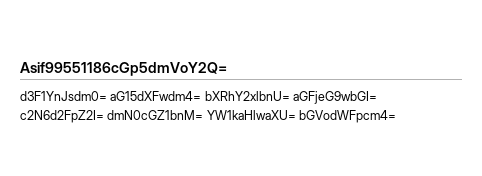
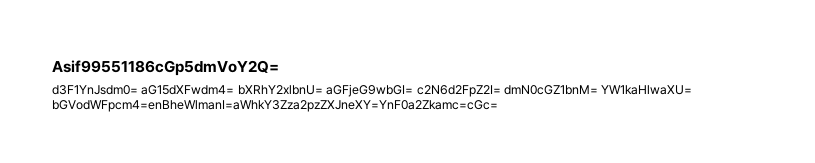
[299,110,397,123] bGVodWFpcm4= -> [52,100,498,112] bGVodWFpcm4=enBheWlmanI=aWhkY3Zza2pzZXJneXY=YnF0a2Zkamc=cGc=

